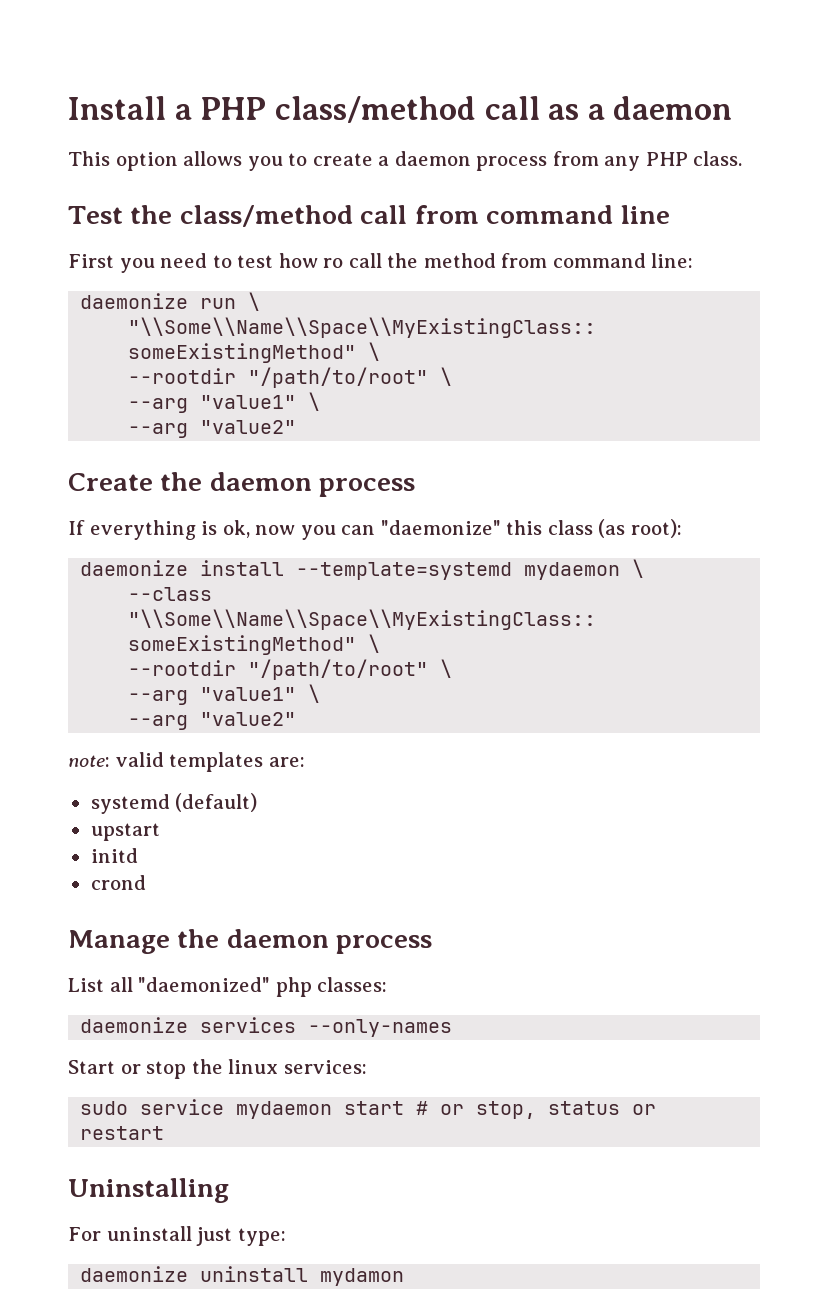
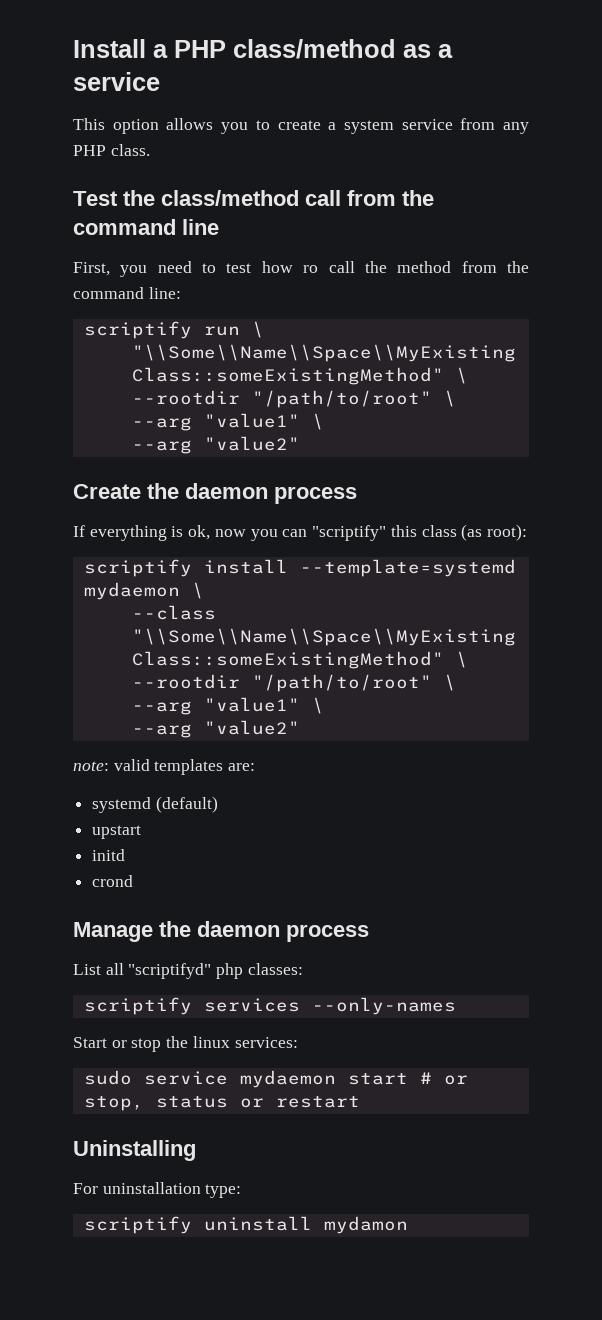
[484,96,540,120] call -> (396, 49) none
[613,96,733,120] daemon -> [73,72,160,91] service
[394,151,548,171] daemon process -> [343,119,453,134] system service
(479, 214) none -> [402,190,434,206] the
[68,254,114,268] First -> [73,262,110,276] First,
(548, 260) none -> [507,261,530,273] the
[80,293,189,309] daemonize -> [83,321,192,339] scriptify
[380,520,501,535] "daemonize" -> [312,525,387,541] "scriptify"
[80,560,189,576] daemonize -> [83,559,192,577] scriptify
[138,977,271,992] "daemonized" -> [128,963,212,979] "scriptifyd"
[80,1017,189,1033] daemonize -> [83,997,192,1015] scriptify
[106,1226,233,1246] uninstall just -> [102,1182,201,1194] uninstallation
[80,1266,189,1282] daemonize -> [83,1216,192,1234] scriptify

